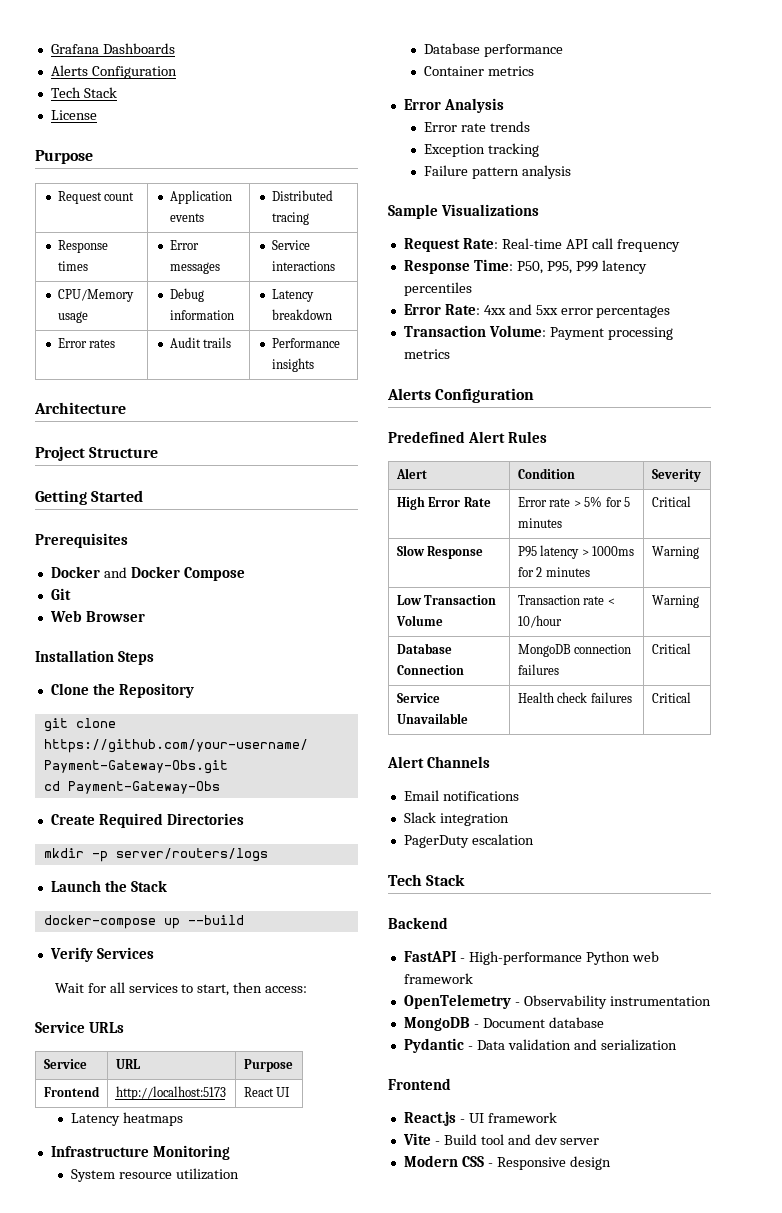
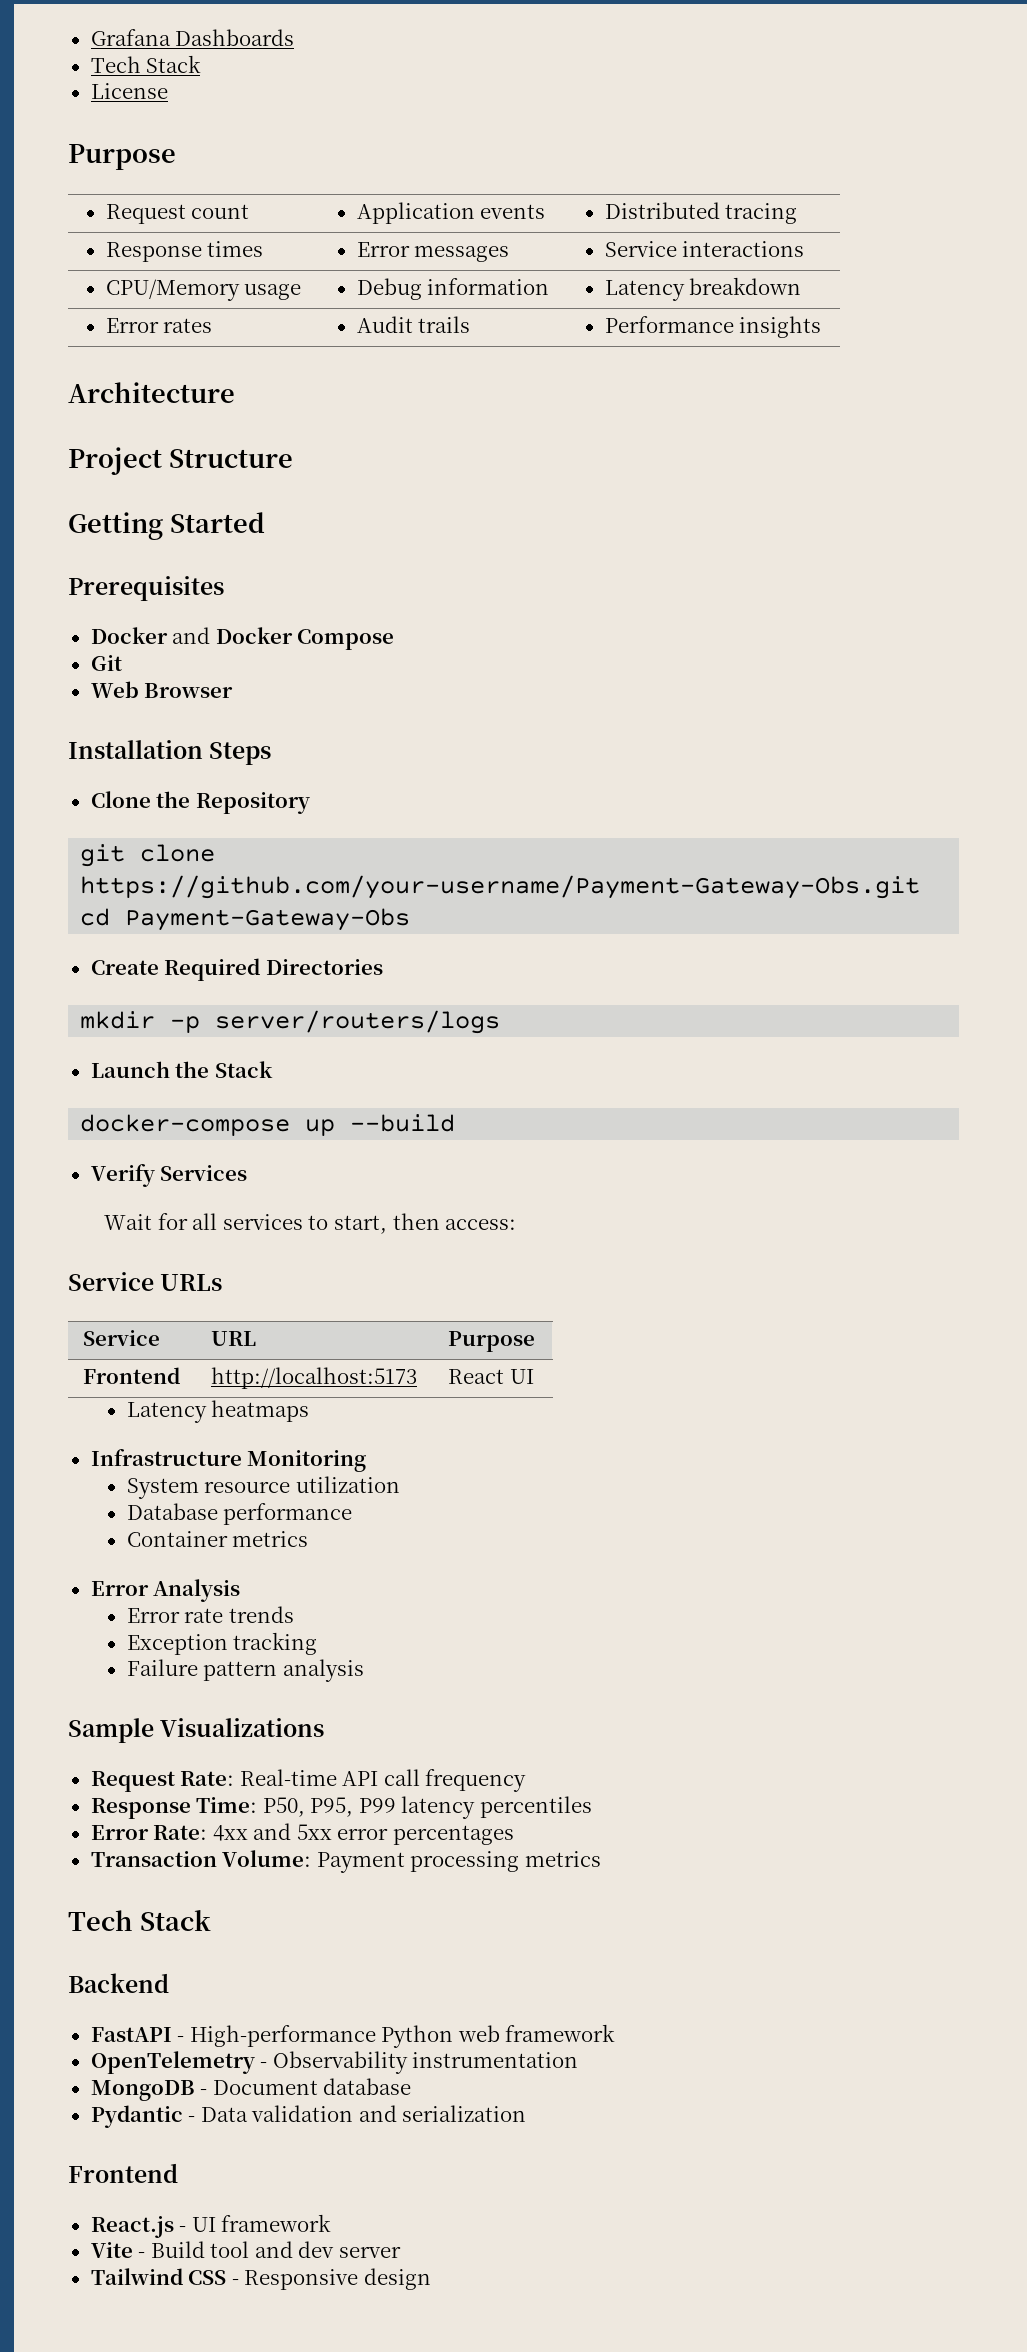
[50,65,177,79] // Alerts Configuration -> (295, 37) none
[387,388,535,403] [388,431,548,443] [395,468,427,479] [517,468,575,479] [651,469,701,482] [396,496,491,510] [517,496,631,507] [517,518,562,528] [651,496,691,507] [396,545,484,559] [517,545,635,559] [517,567,590,577] [651,546,699,559] [396,595,497,605] [395,615,443,626] [517,595,615,605] [517,615,562,628] [651,595,699,608] [396,643,452,654] [396,665,464,675] [517,644,632,657] [517,664,559,675] [651,643,691,654] [396,693,440,703] [396,713,468,724] [517,692,632,703] [651,692,691,703] [387,756,491,768] [403,790,519,801] [403,812,509,826] [403,834,534,848] // Alerts Configuration // Predefined Alert Rules // Alert | Condition | Severity // High Error Rate | Error rate > 5% for 5 minutes | Critical // Slow Response | P95 latency > 1000ms for 2 minutes | Warning // Low Transaction Volume | Transaction rate < 10/hour | Warning // Database Connection | MongoDB connection failures | Critical // Service Unavailable | Health check failures | Critical // Alert Channels // Email notifications // Slack integration // PagerDuty escalation -> (601, 1859) none
[403,1155,458,1167] Modern -> [90,2268,183,2285] Tailwind

